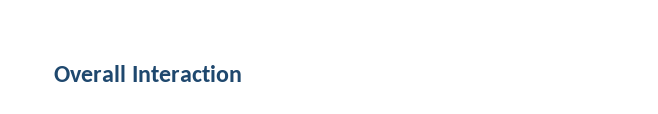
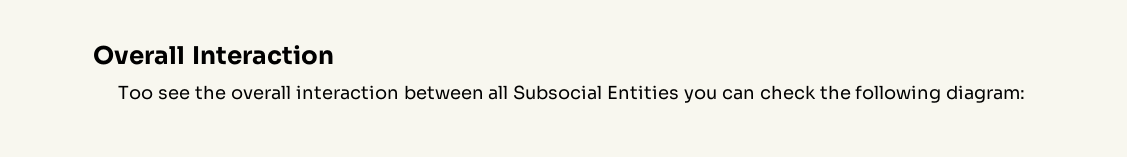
(243, 73) none -> [118,85,1026,103] // Too see the overall interaction between all Subsocial Entities you can check the following diagram:

